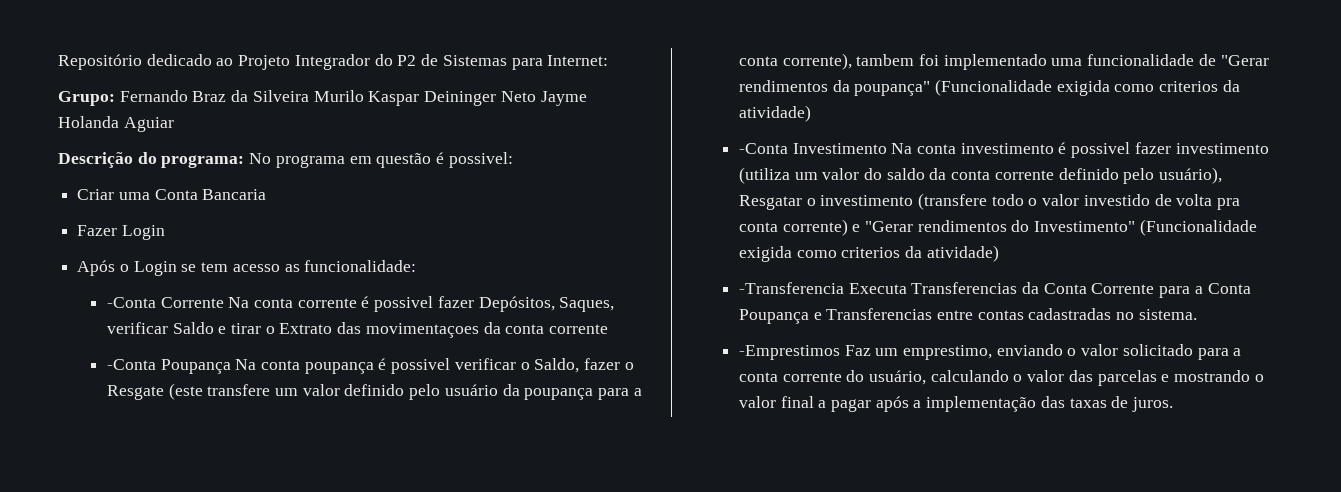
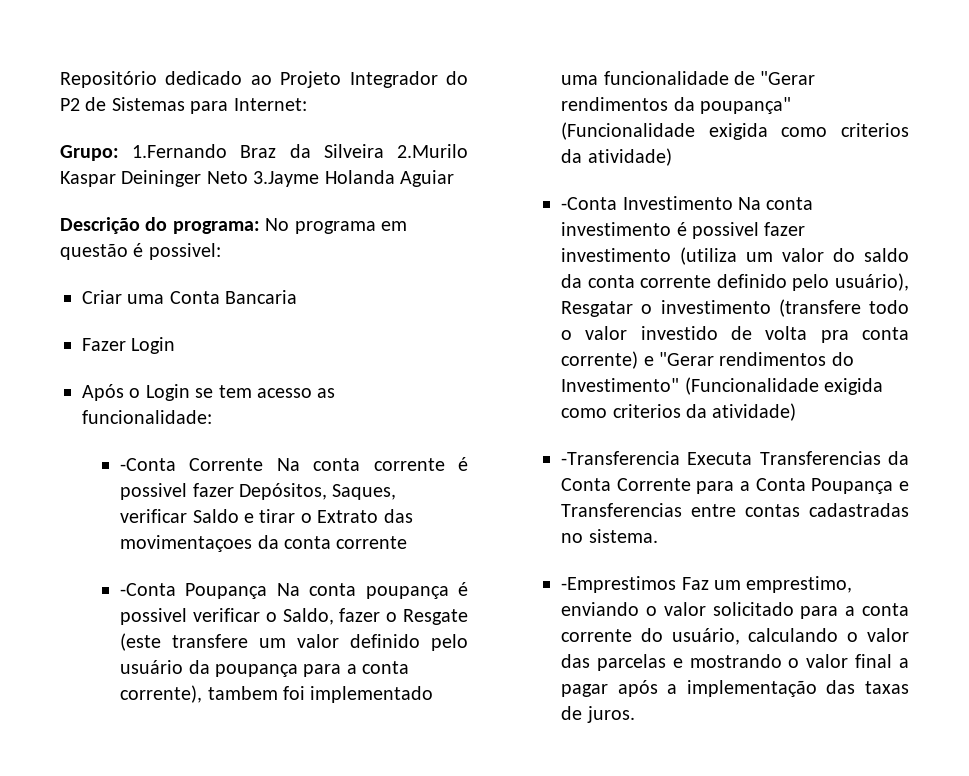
[119,90,188,102] Fernando -> [132,144,228,158] 1.Fernando
[313,90,364,102] Murilo -> [396,144,468,158] 2.Murilo
[540,91,587,106] Jayme -> [253,171,320,187] 3.Jayme

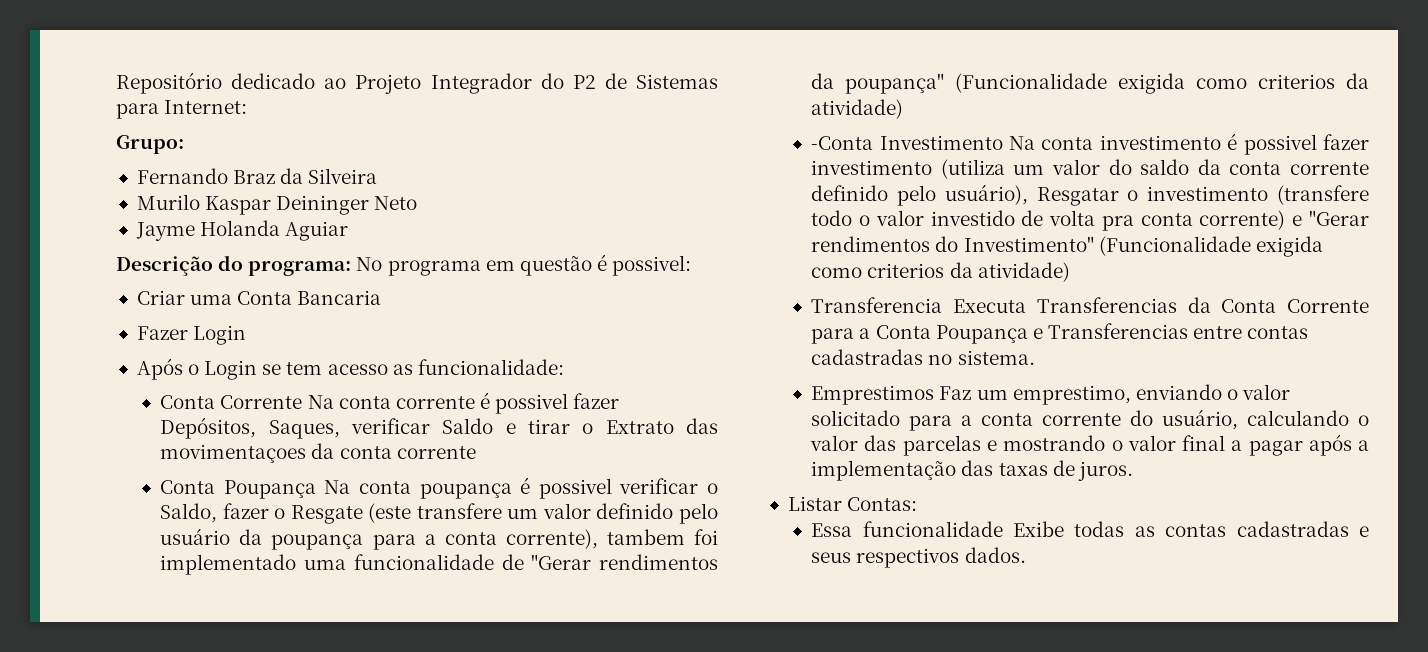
[132,144,228,158] 1.Fernando -> [136,168,228,184] // Fernando
[396,144,468,158] 2.Murilo -> [136,194,200,210] // Murilo
[253,171,320,187] 3.Jayme -> [135,222,195,241] // Jayme
[120,458,177,471] -Conta -> [160,395,216,409] Conta
[120,583,177,596] -Conta -> [160,480,216,494] Conta
[561,451,681,465] -Transferencia -> [811,297,943,313] Transferencia
[561,576,677,593] -Emprestimos -> [811,385,935,405] Emprestimos
(635, 714) none -> [787,496,918,511] [811,521,1369,537] [811,547,1026,568] // Listar Contas: // Essa funcionalidade Exibe todas as contas cadastradas e seus respectivos dados.

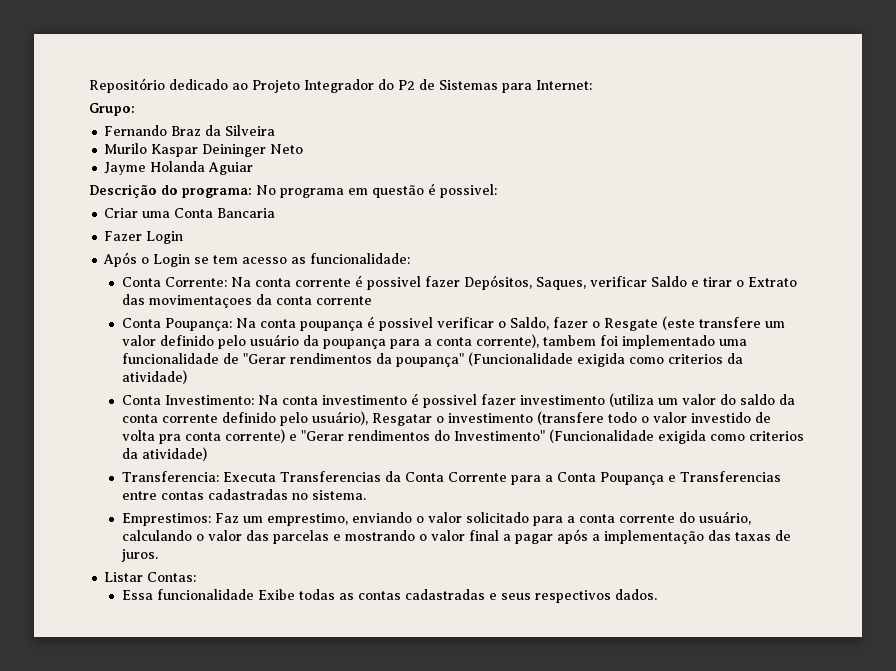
[220,395,303,409] Corrente -> [165,277,228,287] Corrente:
[223,480,316,499] Poupança -> [165,318,233,331] Poupança:
[811,135,1003,150] -Conta Investimento -> [122,395,255,405] Conta Investimento:
[811,297,943,313] Transferencia -> [122,471,220,482] Transferencia:
[811,385,935,405] Emprestimos -> [122,513,212,526] Emprestimos:

